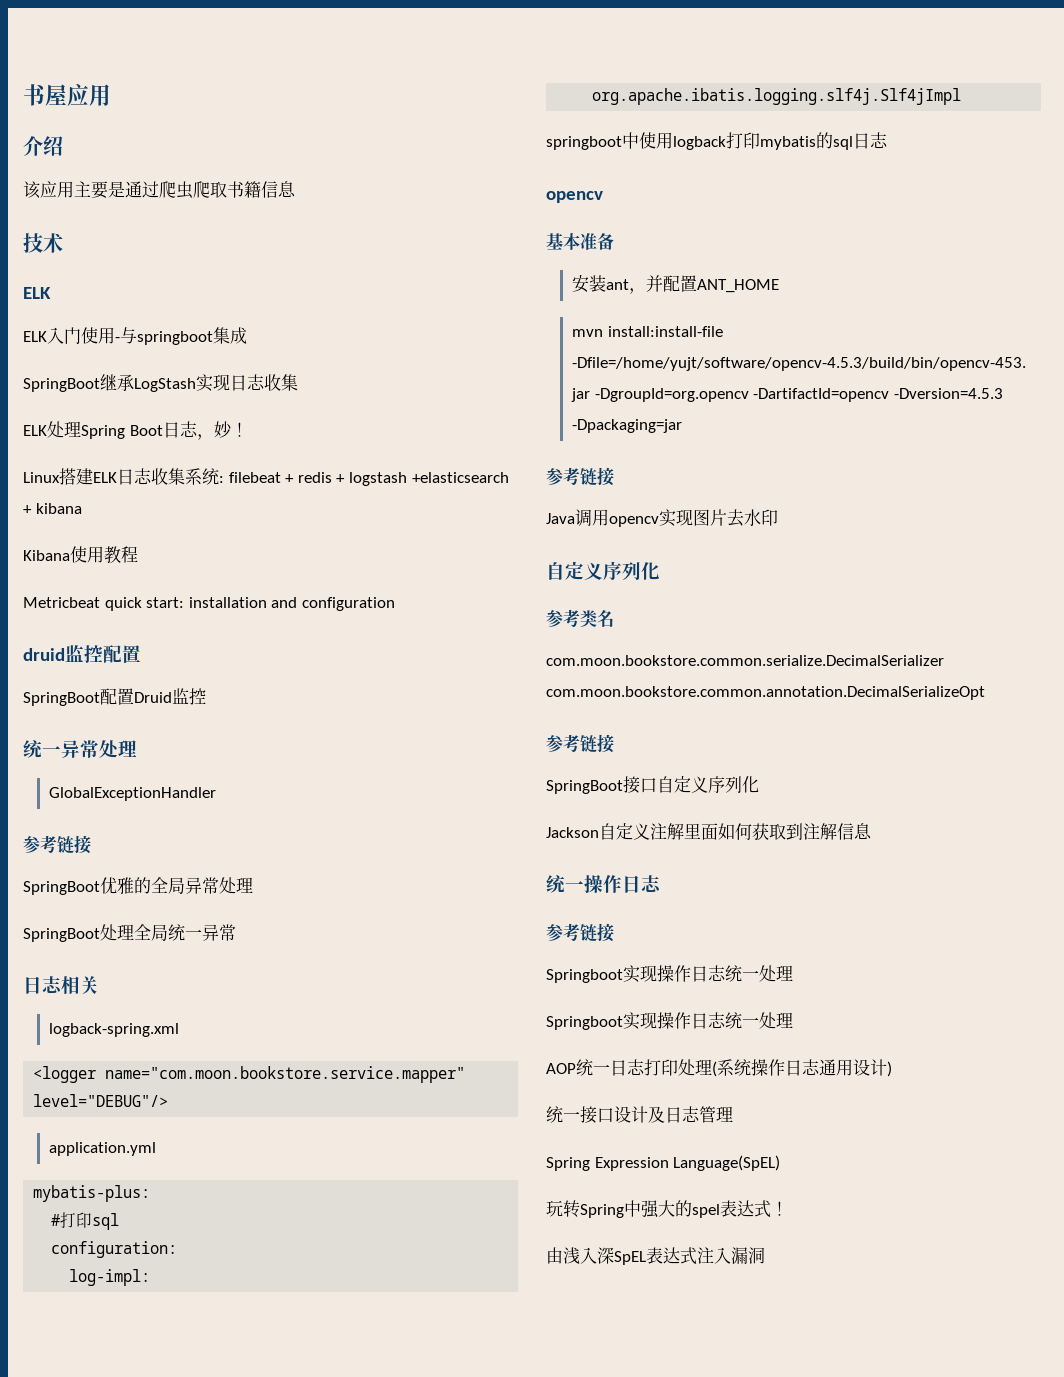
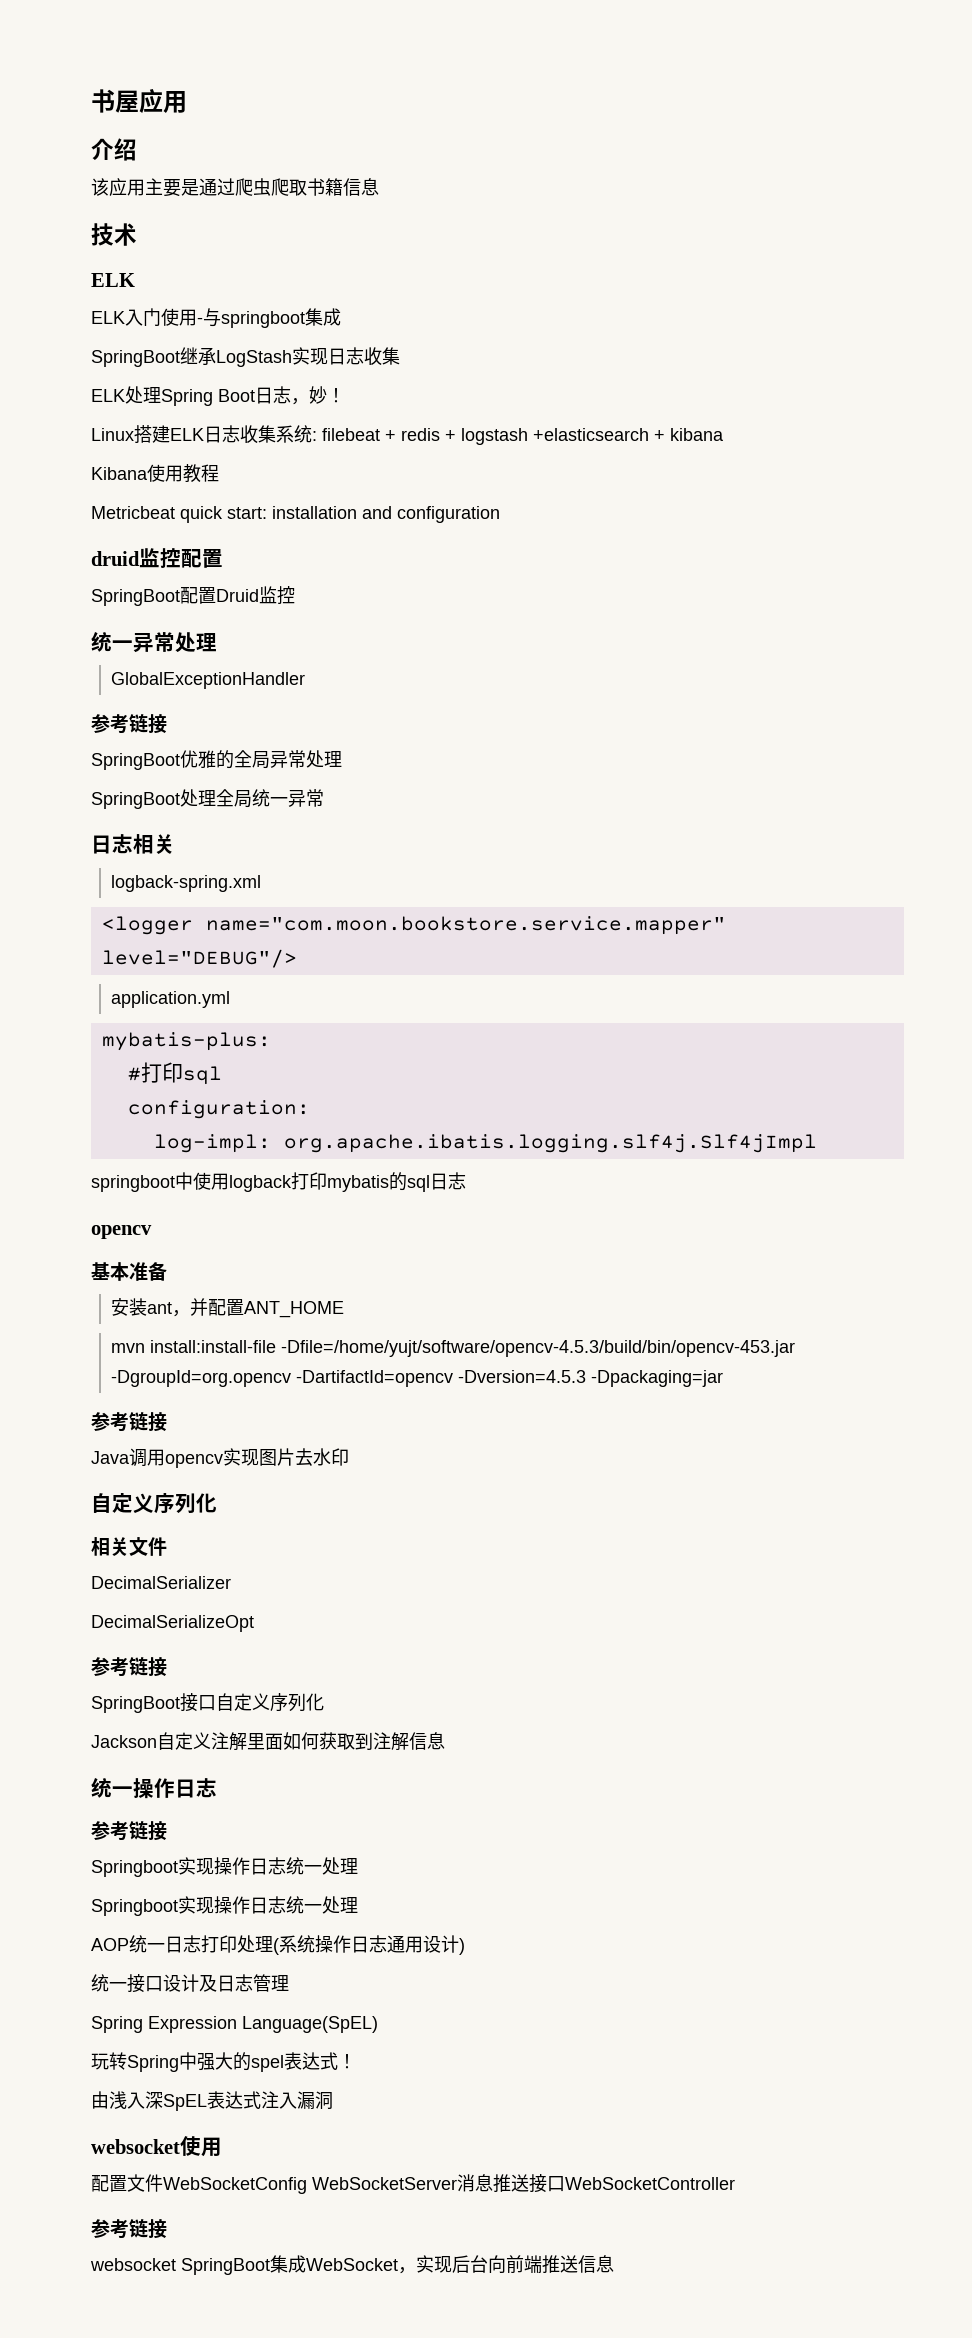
[546,609,614,627] [546,655,944,666] [546,686,985,700] 参考类名 // com.moon.bookstore.common.serialize.DecimalSerializer com.moon.bookstore.common.annotation.DecimalSerializeOpt -> [91,1537,167,1556] [91,1576,231,1589] [91,1615,254,1632] 相关文件 // DecimalSerializer // DecimalSerializeOpt
(765, 1255) none -> [91,2136,222,2157] [91,2174,735,2194] [91,2219,167,2239] [90,2255,614,2275] // websocket使用 // 配置文件WebSocketConfig WebSocketServer消息推送接口WebSocketController // 参考链接 // websocket SpringBoot集成WebSocket，实现后台向前端推送信息

